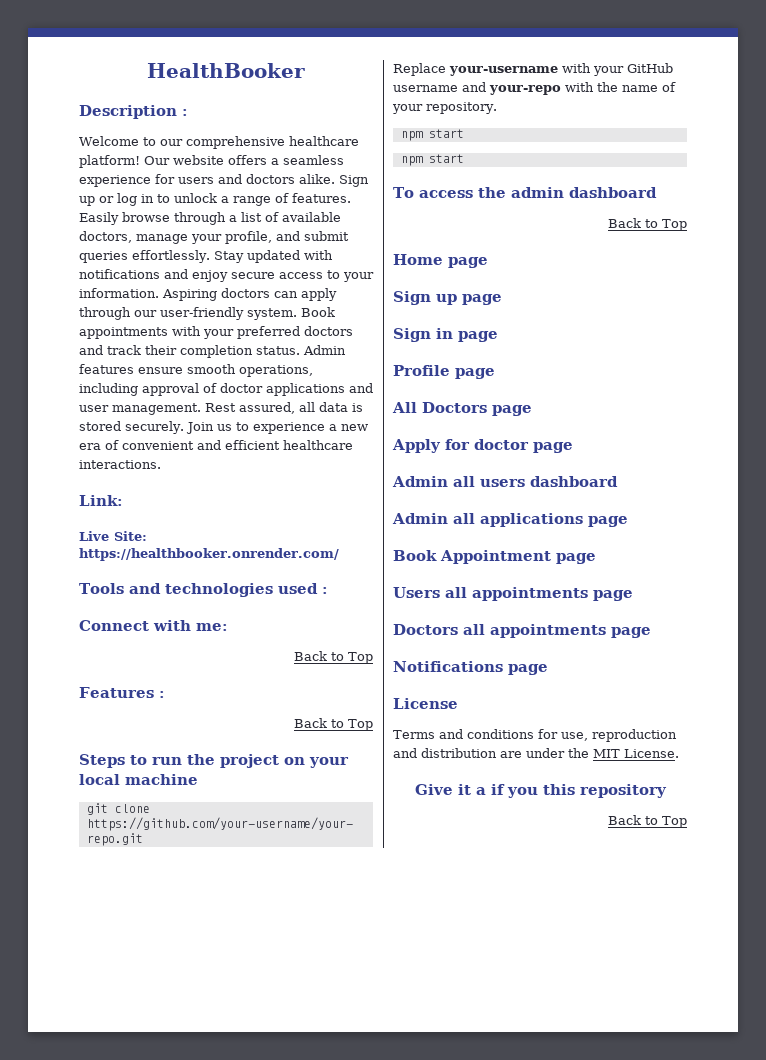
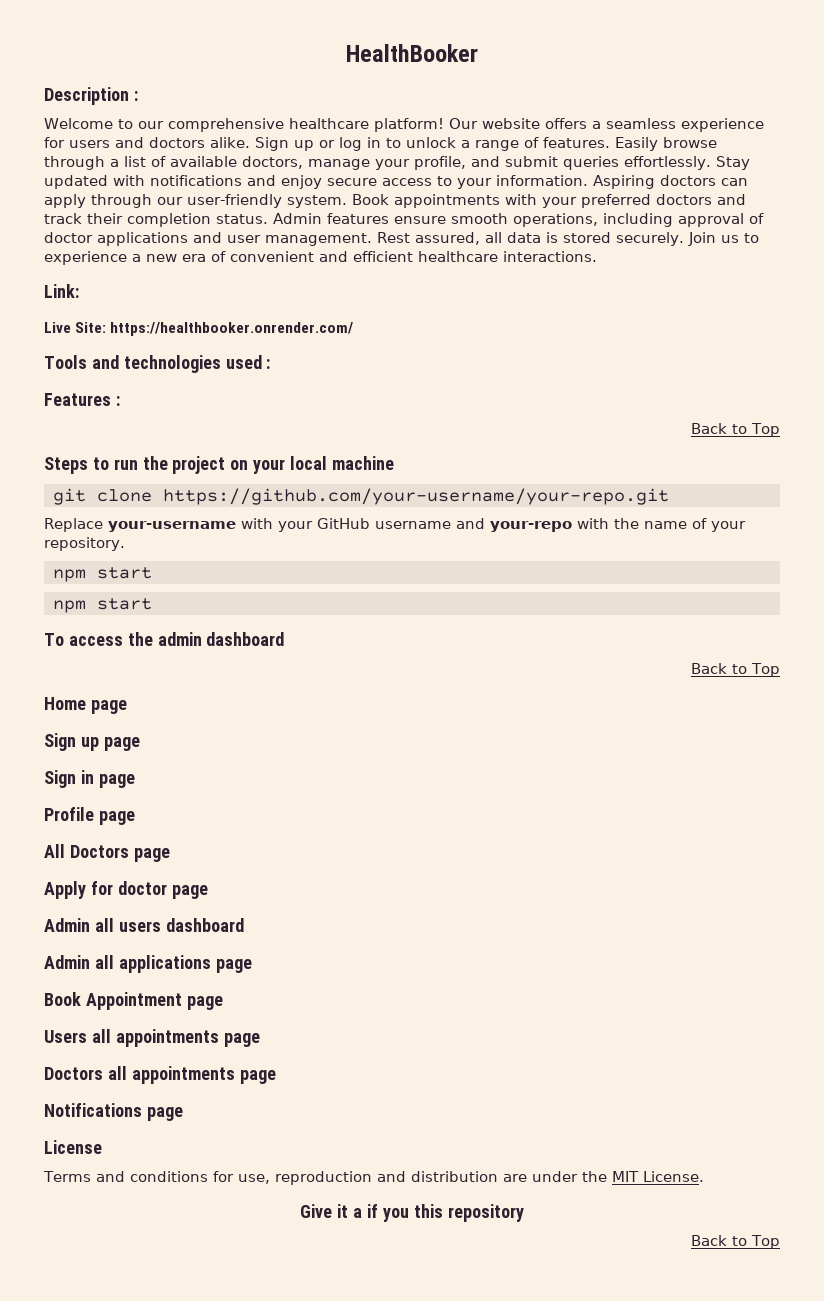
[79,620,228,631] [294,651,373,664] // Connect with me: // Back to Top -> (271, 364) none

